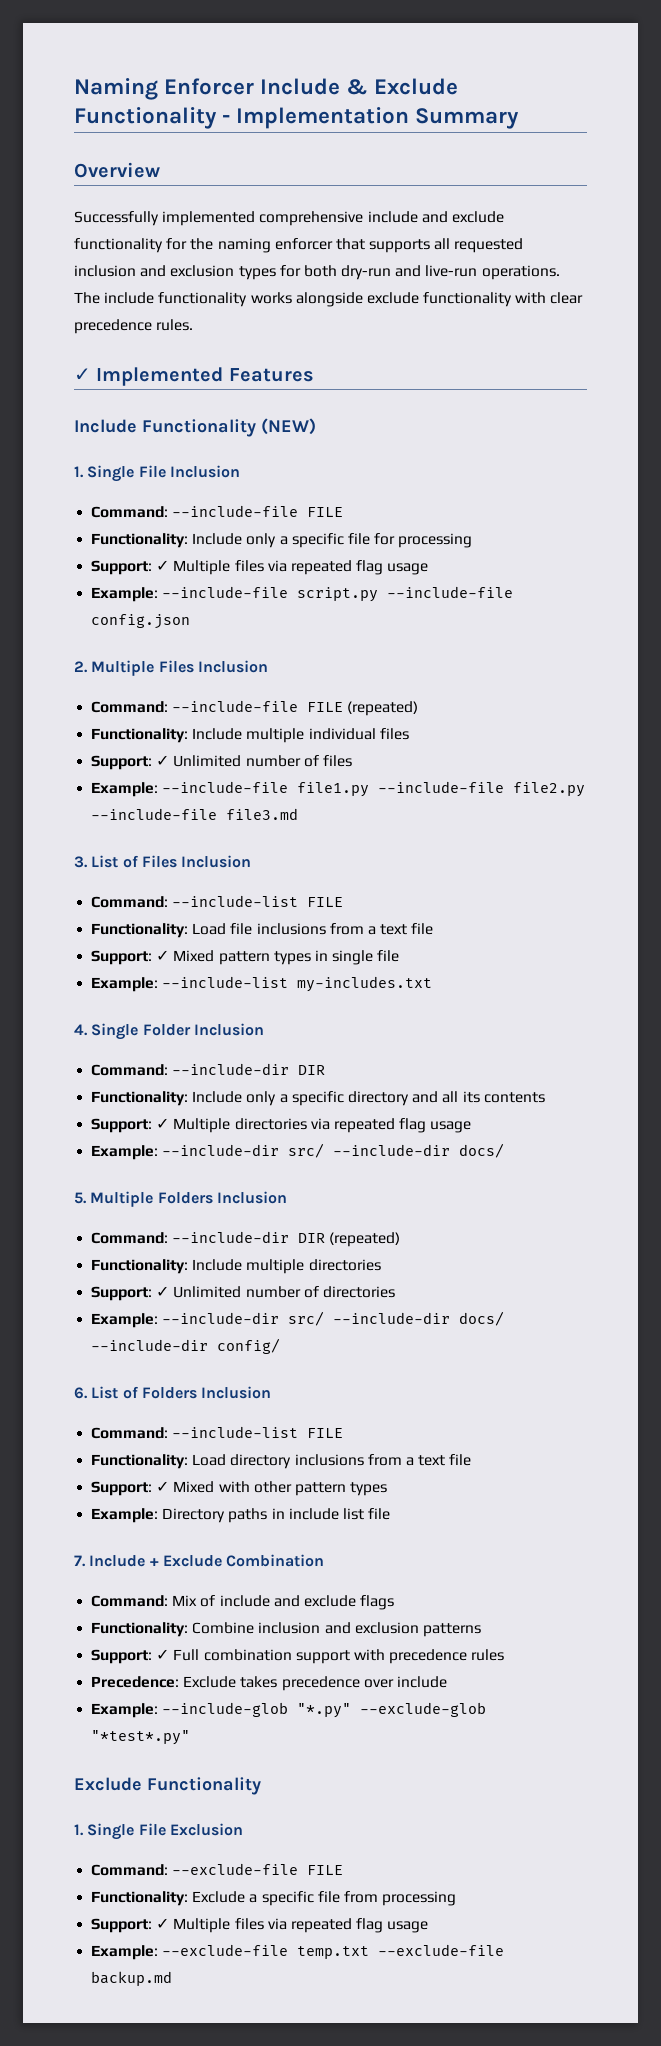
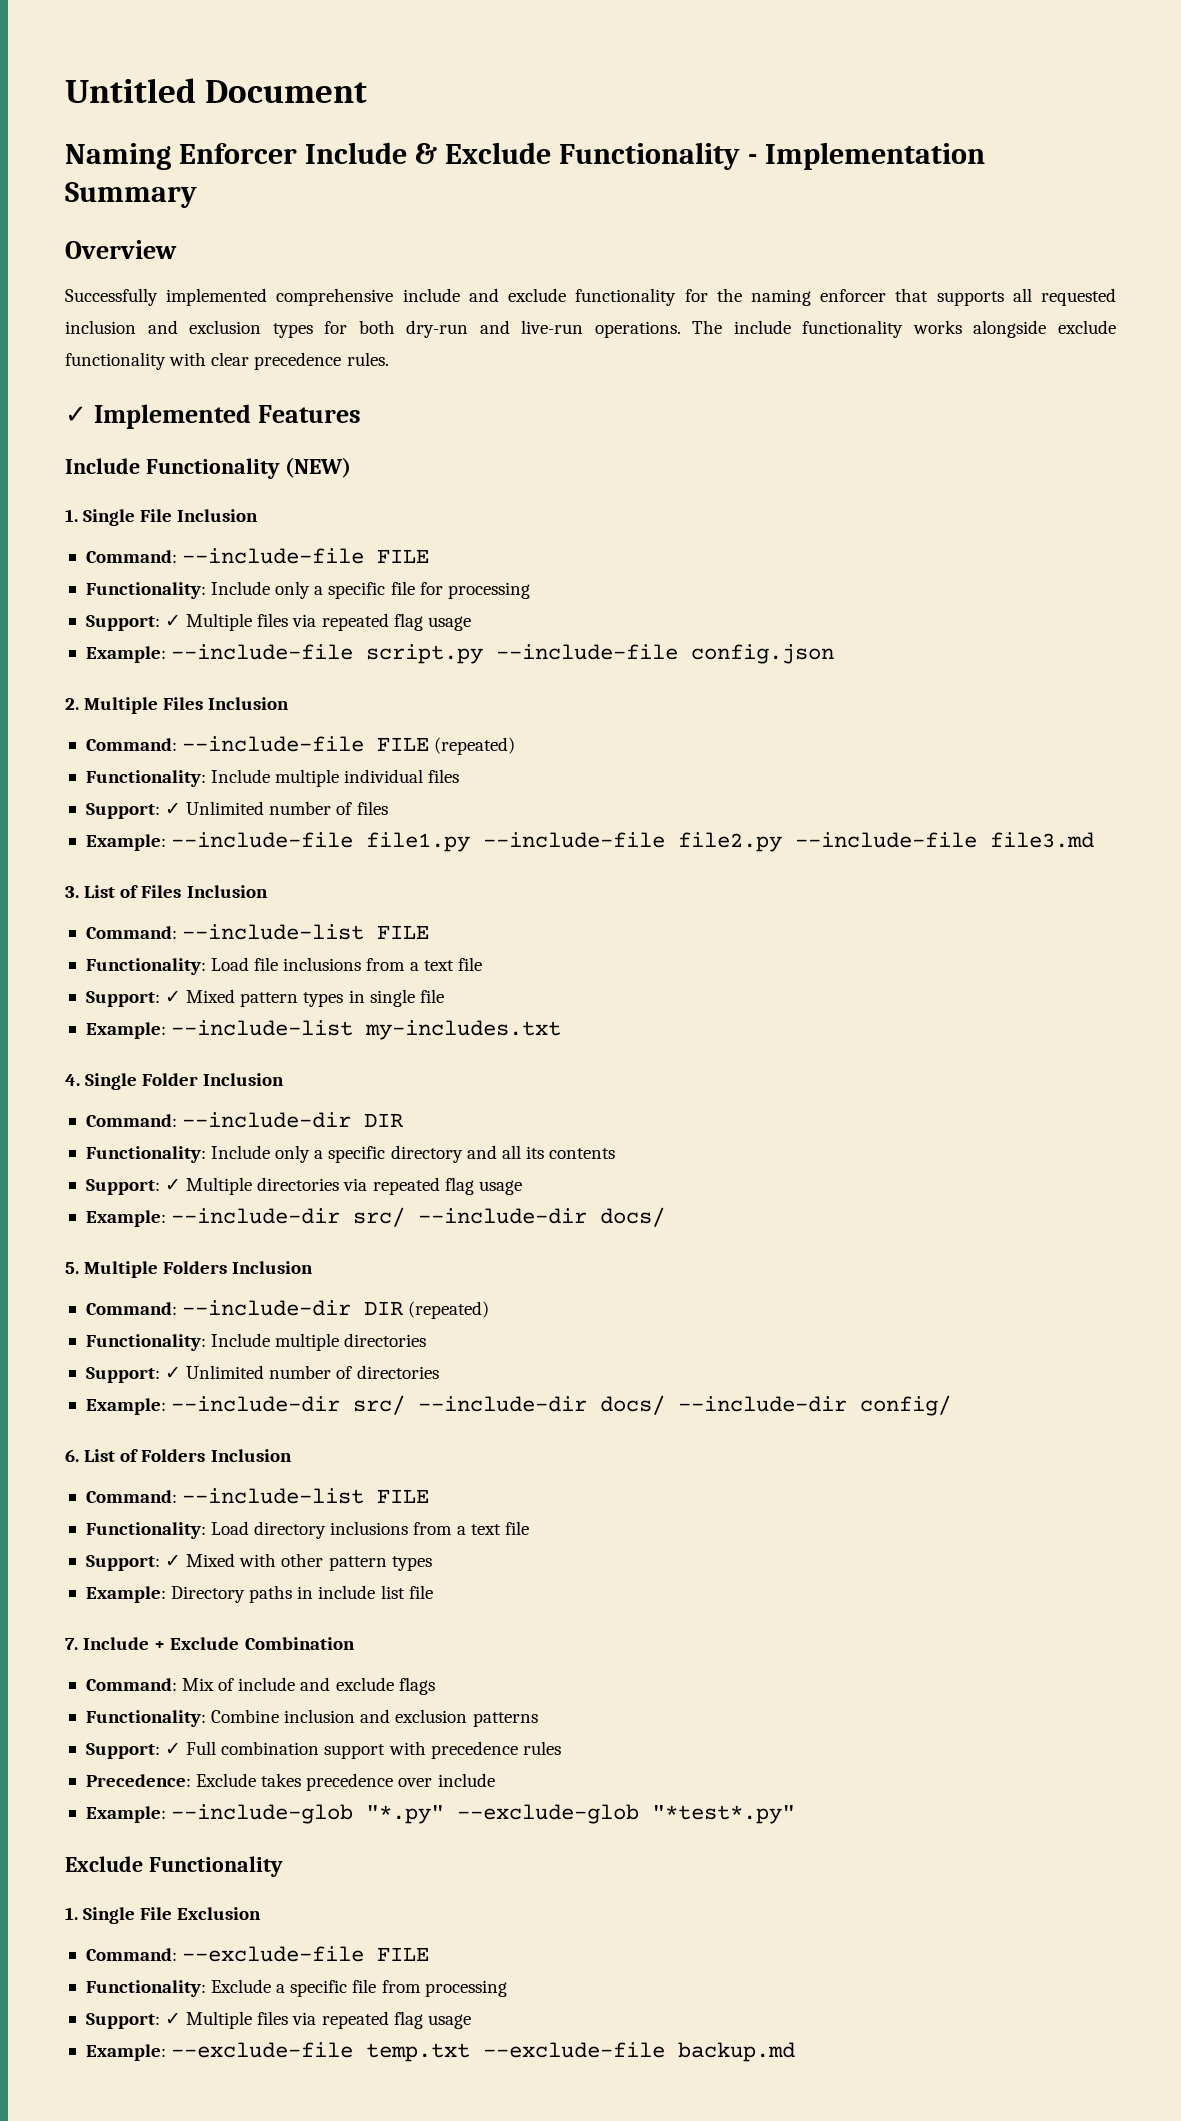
(74, 89) none -> [65,78,368,103] Untitled Document //

